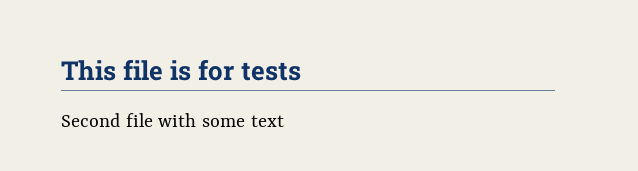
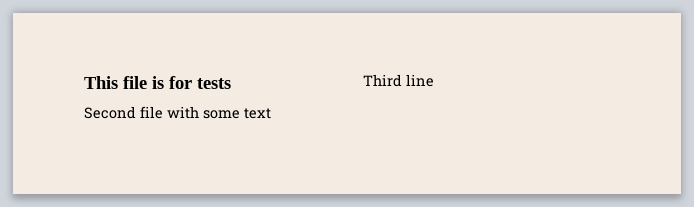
(284, 121) none -> [363,74,434,87] // Third line

